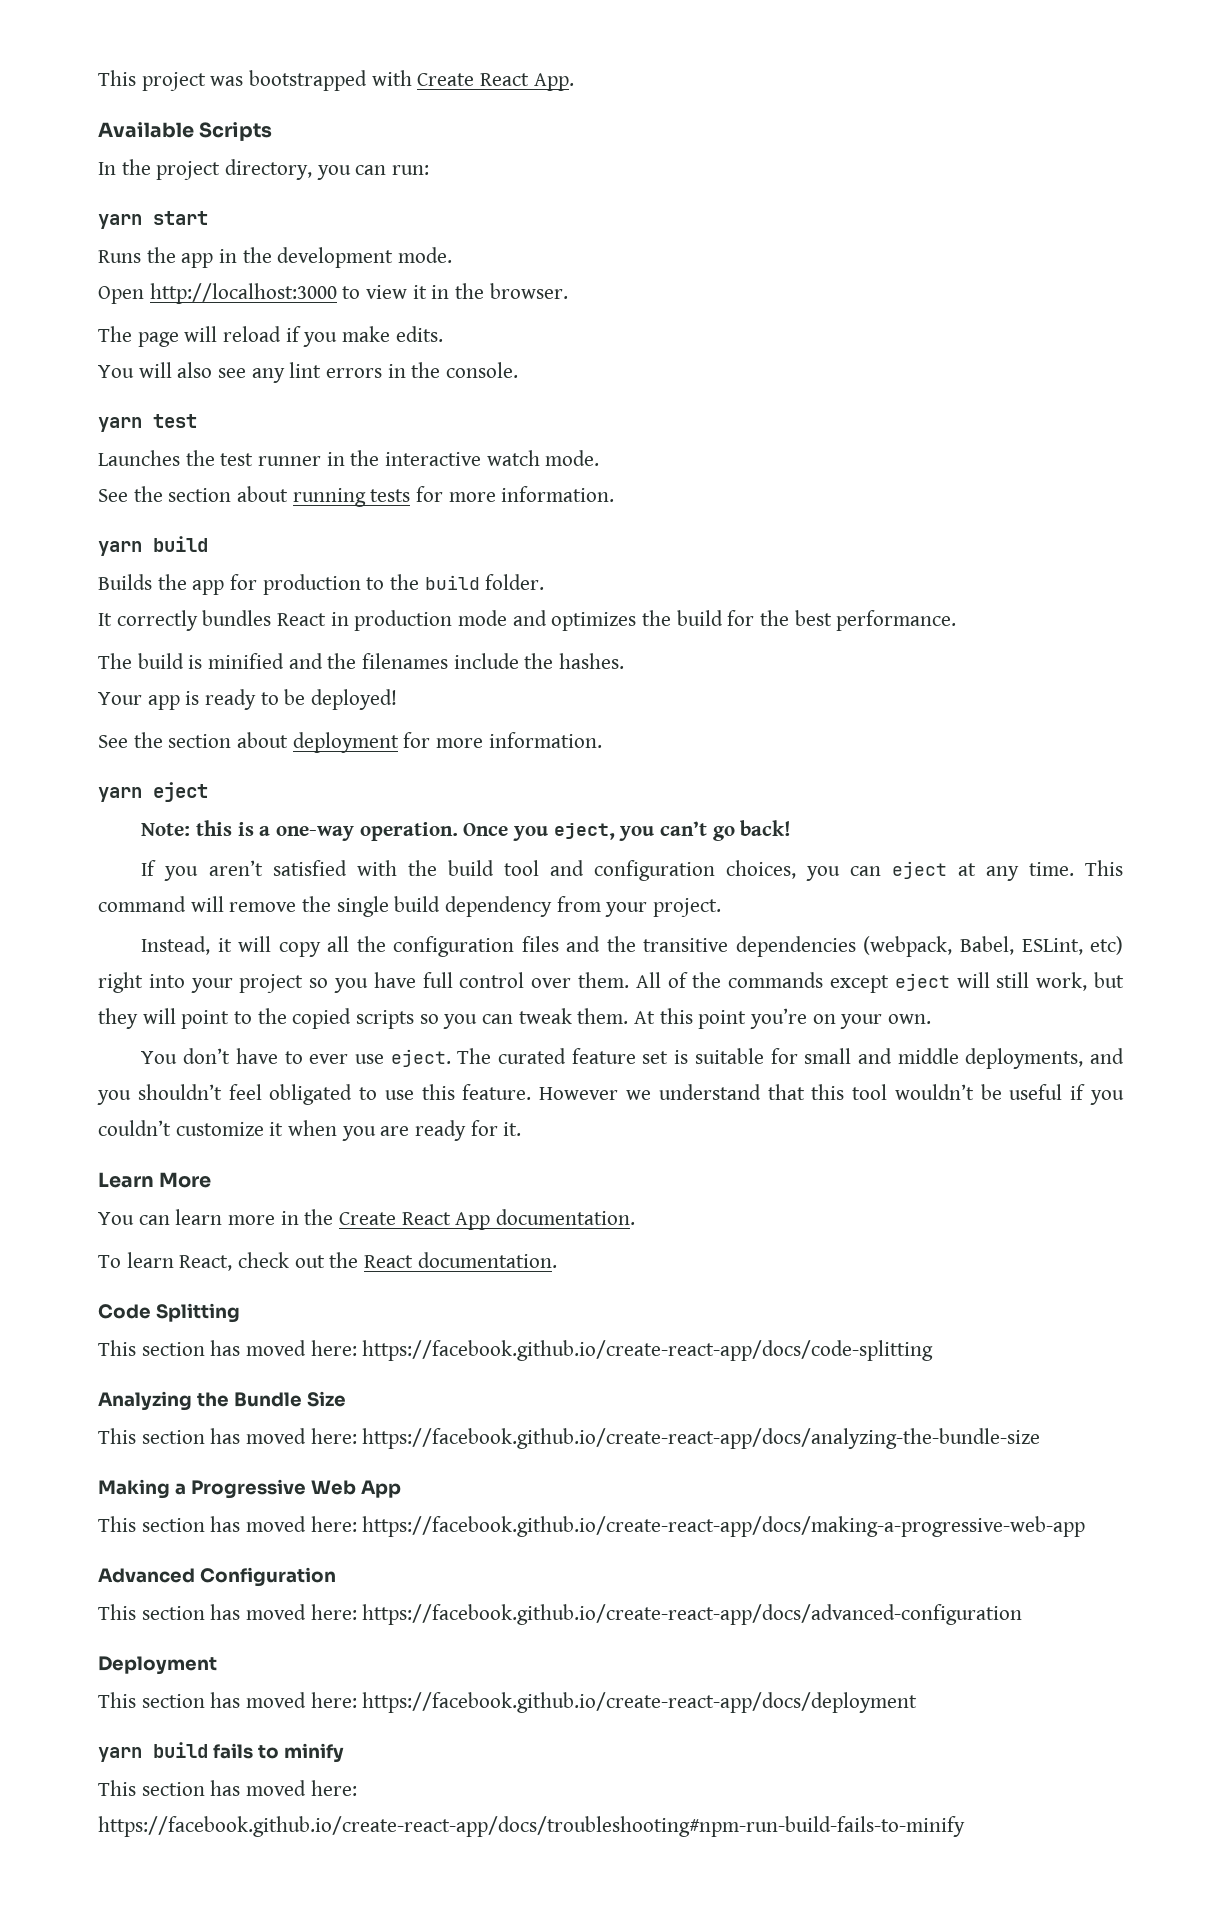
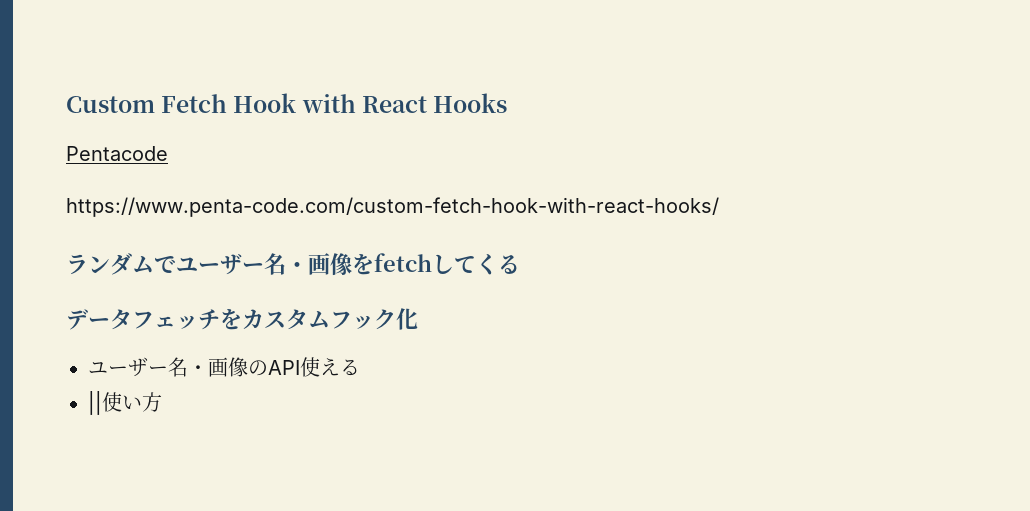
[98,70,574,91] [98,122,273,141] [98,159,430,180] [98,211,208,229] [98,247,453,268] [98,283,568,304] [98,326,443,347] [98,362,519,383] [98,414,197,432] [98,450,600,466] [98,486,615,507] [98,536,208,556] [98,574,545,595] [98,610,957,631] [98,653,625,669] [98,689,398,710] [98,732,602,753] [98,782,208,802] [141,820,792,841] [141,860,1123,881] [98,896,722,917] [141,936,1123,957] [98,972,1124,993] [98,1008,932,1029] [141,1048,1125,1069] [97,1084,1125,1105] [98,1120,522,1141] [98,1172,212,1188] [98,1209,636,1230] [98,1252,557,1271] [98,1303,240,1323] [98,1340,934,1361] [98,1391,346,1411] [98,1428,1041,1449] [98,1479,401,1499] [98,1516,1086,1537] [98,1567,336,1587] [98,1604,1023,1625] [98,1656,217,1675] [98,1692,918,1713] [98,1742,344,1763] [98,1780,357,1796] [98,1816,965,1837] This project was bootstrapped with Create React App. // Available Scripts // In the project directory, you can run: // yarn start // Runs the app in the development mode. // Open http://localhost:3000 to view it in the browser. // The page will reload if you make edits. // You will also see any lint errors in the console. // yarn test // Launches the test runner in the interactive watch mode. // See the section about running tests for more information. // yarn build // Builds the app for production to the build folder. // It correctly bundles React in production mode and optimizes the build for the best performance. // The build is minified and the filenames include the hashes. // Your app is ready to be deployed! // See the section about deployment for more information. // yarn eject // Note: this is a one-way operation. Once you eject, you can’t go back! // If you aren’t satisfied with the build tool and configuration choices, you can eject at any time. This command will remove the single build dependency from your project. // Instead, it will copy all the configuration files and the transitive dependencies (webpack, Babel, ESLint, etc) right into your project so you have full control over them. All of the commands except eject will still work, but they will point to the copied scripts so you can tweak them. At this point you’re on your own. // You don’t have to ever use eject. The curated feature set is suitable for small and middle deployments, and you shouldn’t feel obligated to use this feature. However we understand that this tool wouldn’t be useful if you couldn’t customize it when you are ready for it. // Learn More // You can learn more in the Create React App documentation. // To learn React, check out the React documentation. // Code Splitting // This section has moved here: https://facebook.github.io/create-react-app/docs/code-splitting // Analyzing the Bundle Size // This section has moved here: https://facebook.github.io/create-react-app/docs/analyzing-the-bundle-size // Making a Progressive Web App // This section has moved here: https://facebook.github.io/create-react-app/docs/making-a-progressive-web-app // Advanced Configuration // This section has moved here: https://facebook.github.io/create-react-app/docs/advanced-configuration // Deployment // This section has moved here: https://facebook.github.io/create-react-app/docs/deployment // yarn build fails to minify // This section has moved here: https://facebook.github.io/create-react-app/docs/troubleshooting#npm-run-build-fails-to-minify -> [66,93,508,113] [66,146,168,161] [66,197,719,217] [66,253,520,276] [66,308,418,330] [88,357,360,377] [88,391,162,415] Custom Fetch Hook with React Hooks // Pentacode // https://www.penta-code.com/custom-fetch-hook-with-react-hooks/ // ランダムでユーザー名・画像をfetchしてくる // データフェッチをカスタムフック化 // ユーザー名・画像のAPI使える // ||使い方

